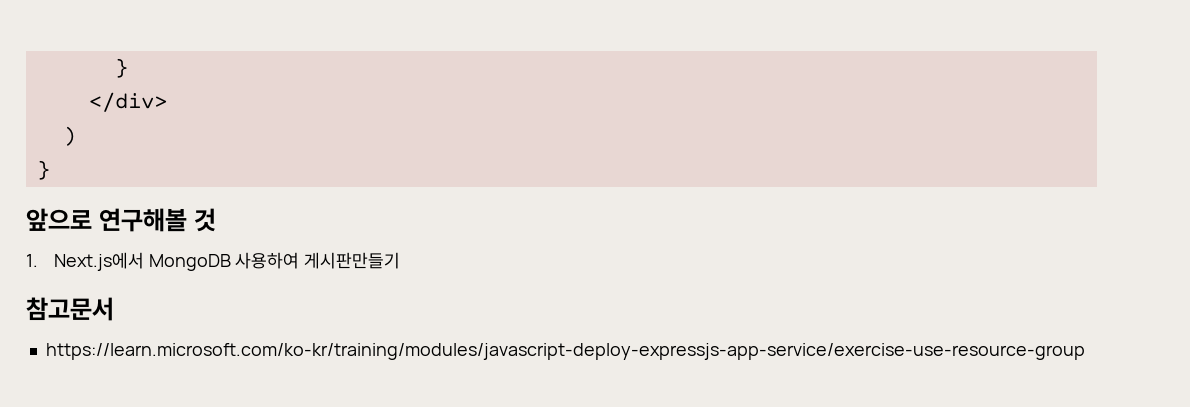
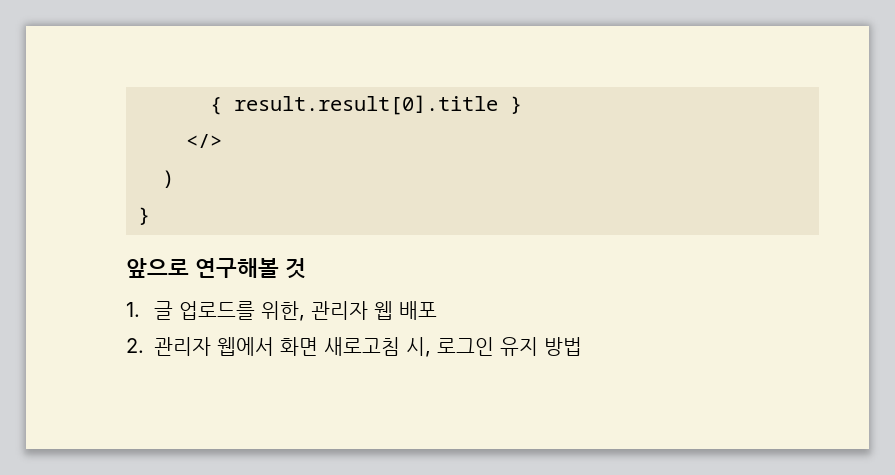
[114,58,128,78] [88,92,167,112] } // </div> -> [210,95,522,115] [186,134,222,148] { result.result[0].title } // </>
[53,252,401,271] [26,297,114,321] [45,343,1085,360] Next.js에서 MongoDB 사용하여 게시판만들기 // 참고문서 // https://learn.microsoft.com/ko-kr/training/modules/javascript-deploy-expressjs-app-service/exercise-use-resource-group -> [154,301,438,321] [126,337,583,357] 글 업로드를 위한, 관리자 웹 배포 // 2. 관리자 웹에서 화면 새로고침 시, 로그인 유지 방법

